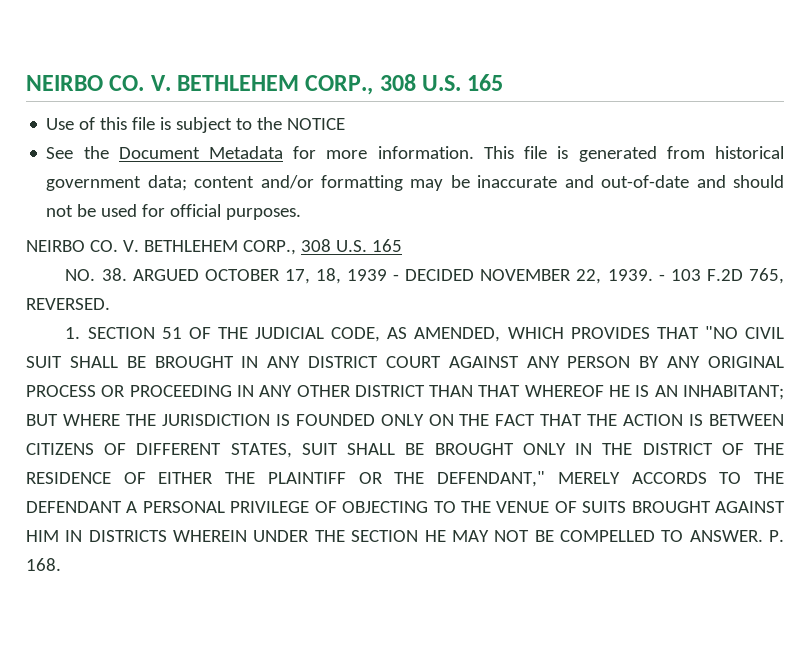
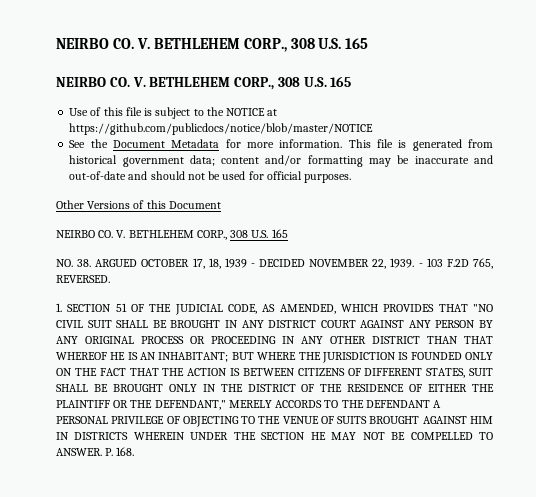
[26,74,504,95] NEIRBO CO. V. BETHLEHEM CORP., 308 U.S. 165 -> [56,38,369,52] [56,76,352,90] NEIRBO CO. V. BETHLEHEM CORP., 308 U.S. 165 // NEIRBO CO. V. BETHLEHEM CORP., 308 U.S. 165
(346, 124) none -> [267,109,278,116] [69,123,374,135] at https://github.com/publicdocs/notice/blob/master/NOTICE
(302, 214) none -> [56,200,221,209] // Other Versions of this Document

